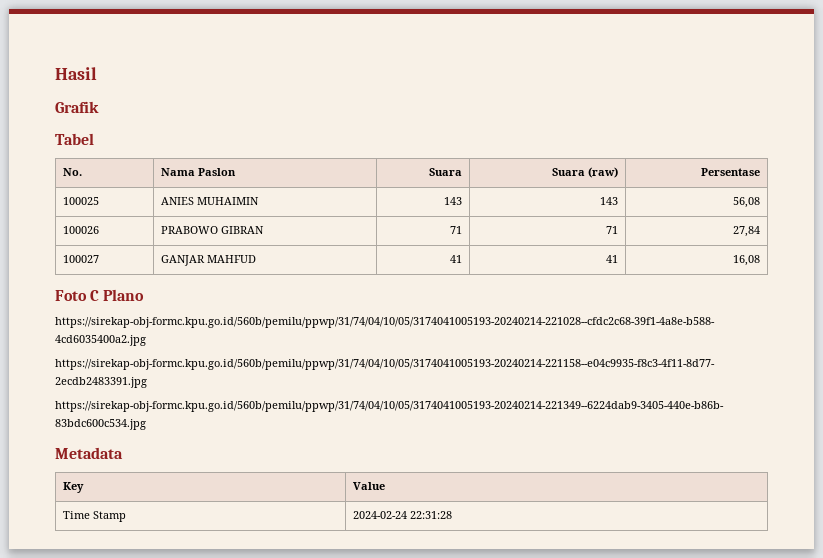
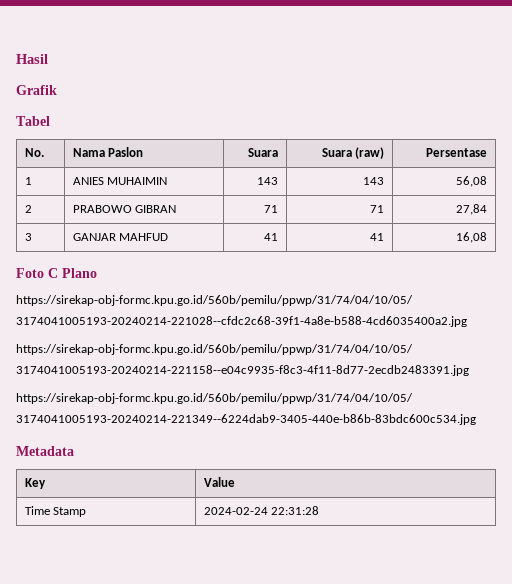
[62,197,99,205] 100025 -> [25,177,33,185] 1
[62,226,99,234] 100026 -> [25,205,33,213] 2
[62,255,99,263] 100027 -> [25,233,33,241] 3

